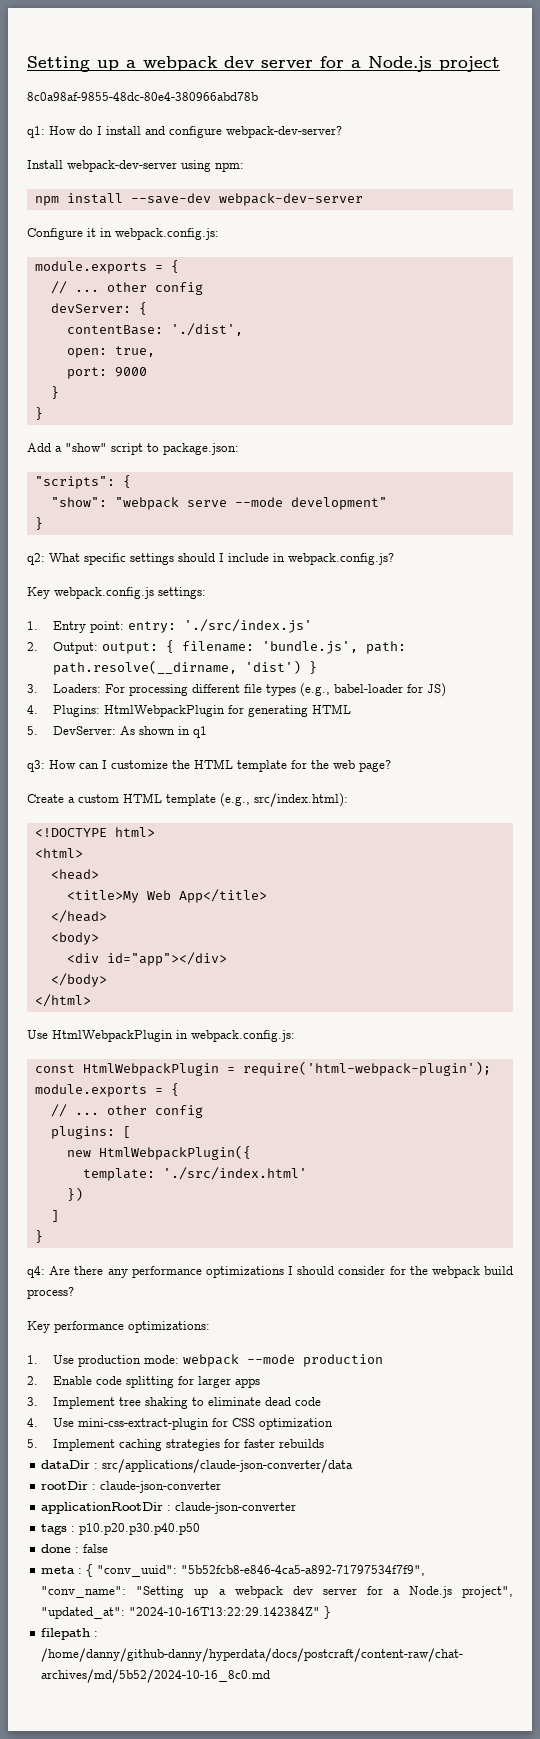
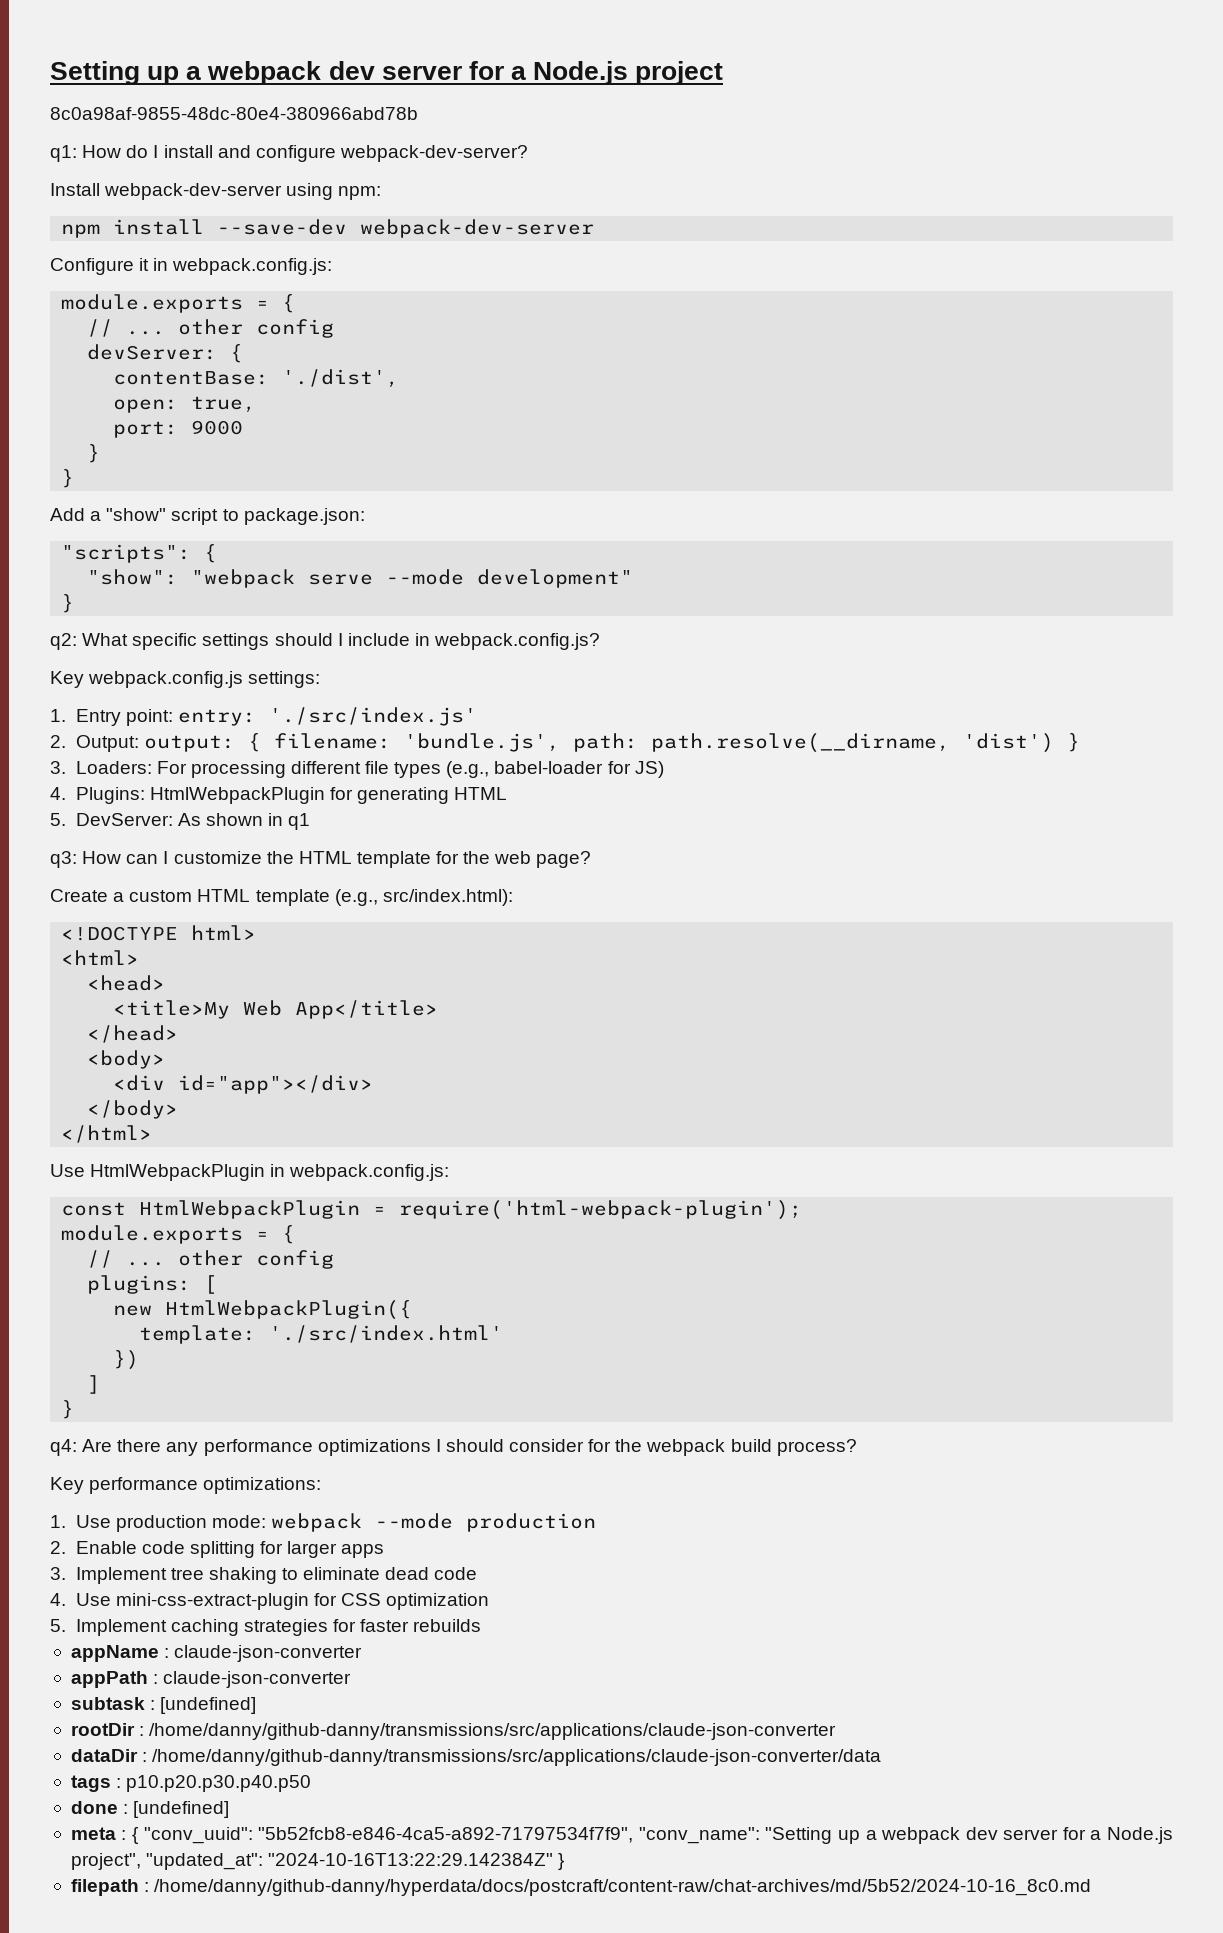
[41,1459,354,1473] [41,1481,222,1493] [41,1502,297,1514] dataDir : src/applications/claude-json-converter/data // rootDir : claude-json-converter // applicationRootDir : claude-json-converter -> [70,1645,363,1662] [70,1671,352,1688] [70,1697,257,1714] [70,1723,837,1740] [70,1749,882,1766] appName : claude-json-converter // appPath : claude-json-converter // subtask : [undefined] // rootDir : /home/danny/github-danny/transmissions/src/applications/claude-json-converter // dataDir : /home/danny/github-danny/transmissions/src/applications/claude-json-converter/data
[83,1544,109,1553] false -> [133,1801,230,1818] [undefined]

